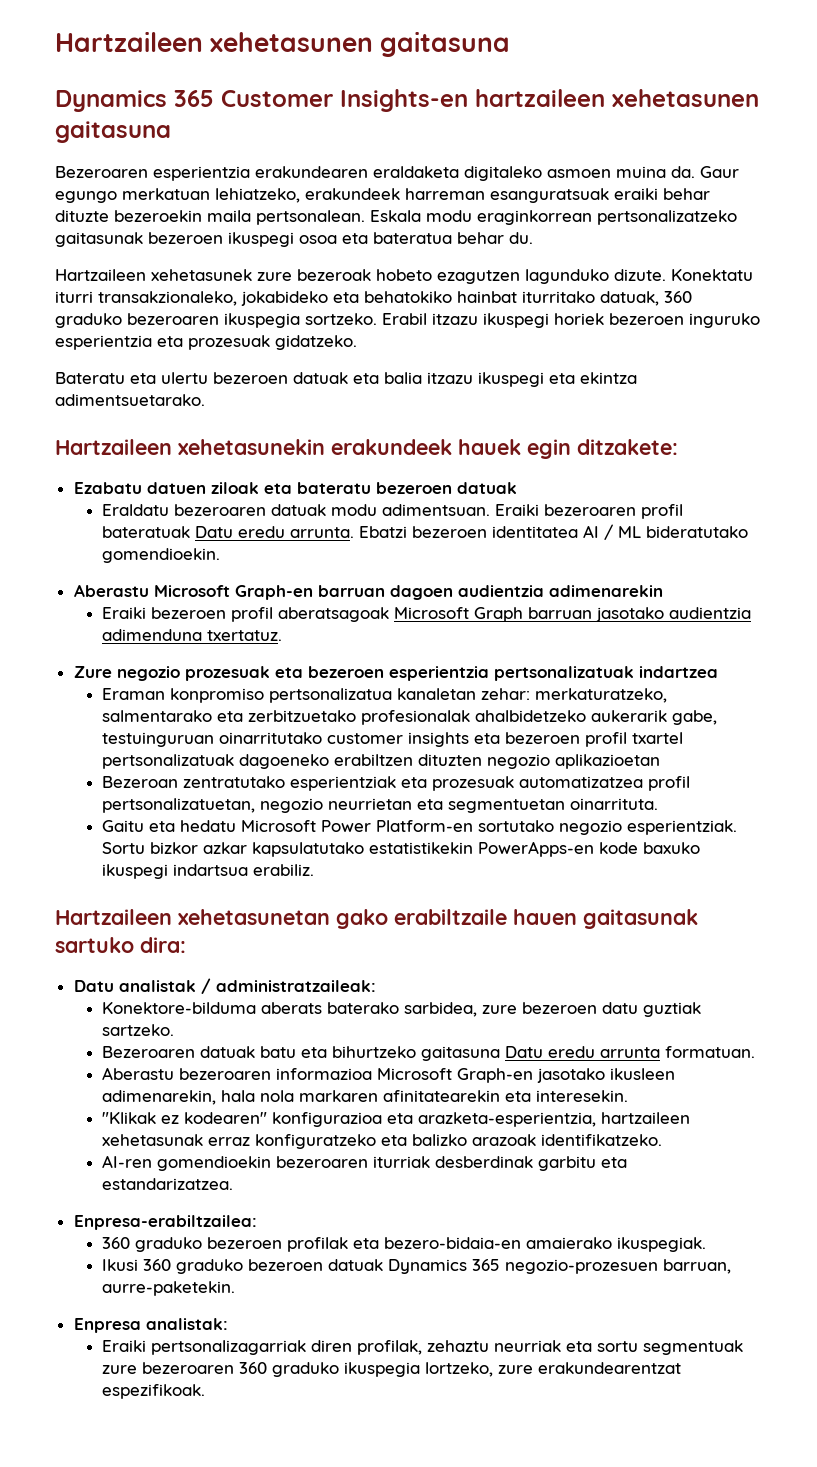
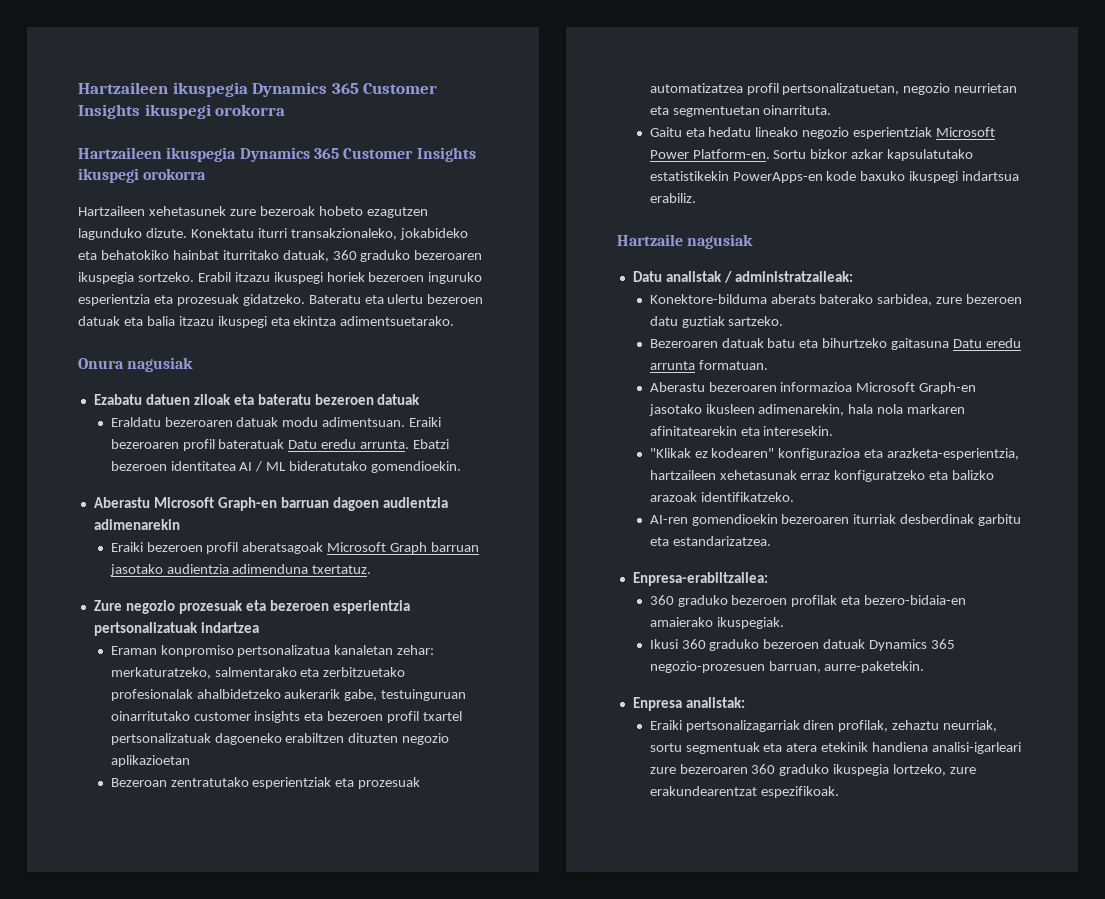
[55,31,511,57] [55,89,759,112] [55,121,171,143] [55,166,739,181] [55,188,710,203] [55,210,737,225] [55,232,533,247] Hartzaileen xehetasunen gaitasuna // Dynamics 365 Customer Insights-en hartzaileen xehetasunen gaitasuna // Bezeroaren esperientzia erakundearen eraldaketa digitaleko asmoen muina da. Gaur egungo merkatuan lehiatzeko, erakundeek harreman esanguratsuak eraiki behar dituzte bezeroekin maila pertsonalean. Eskala modu eraginkorrean pertsonalizatzeko gaitasunak bezeroen ikuspegi osoa eta bateratua behar du. -> [78,82,438,97] [78,104,286,119] [78,147,476,162] [78,168,207,183] Hartzaileen ikuspegia Dynamics 365 Customer Insights ikuspegi orokorra // Hartzaileen ikuspegia Dynamics 365 Customer Insights ikuspegi orokorra
(357, 342) // -> (305, 300) none
[55,439,678,459] Hartzaileen xehetasunekin erakundeek hauek egin ditzakete: -> [78,357,194,372] Onura nagusiak
[240,820,737,835] Microsoft Power Platform-en sortutako negozio esperientziak. -> [755,127,996,139] [649,149,770,159] lineako negozio esperientziak Microsoft Power Platform-en.
[55,909,698,929] [55,937,186,953] Hartzaileen xehetasunetan gako erabiltzaile hauen gaitasunak sartuko dira: -> [617,234,754,249] Hartzaile nagusiak
[493,1340,743,1355] neurriak eta sortu segmentuak -> [943,720,998,732] [649,742,1022,754] neurriak, sortu segmentuak eta atera etekinik handiena analisi-igarleari

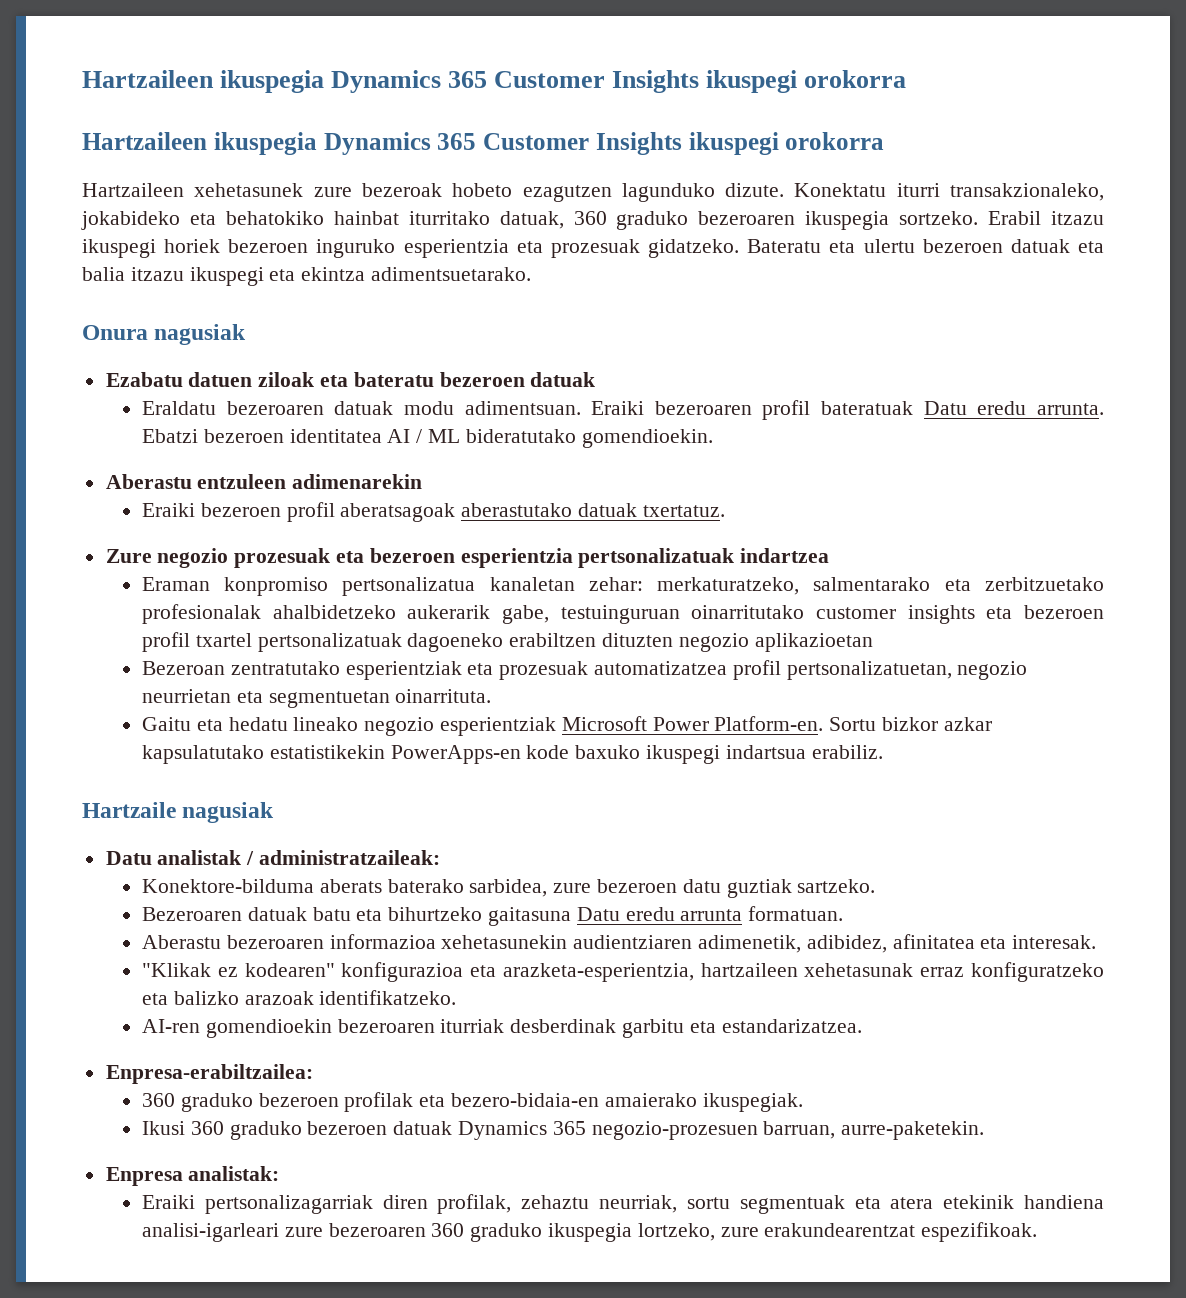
[153,497,448,511] Microsoft Graph-en barruan dagoen audientzia -> [197,474,287,489] entzuleen
[327,542,480,554] [109,564,309,576] Microsoft Graph barruan jasotako audientzia adimenduna -> [461,503,637,517] aberastutako datuak
[856,382,977,394] [648,404,966,416] [649,426,834,436] Microsoft Graph-en jasotako ikusleen adimenarekin, hala nola markaren afinitatearekin eta interesekin. -> [441,934,1097,953] xehetasunekin audientziaren adimenetik, adibidez, afinitatea eta interesak.

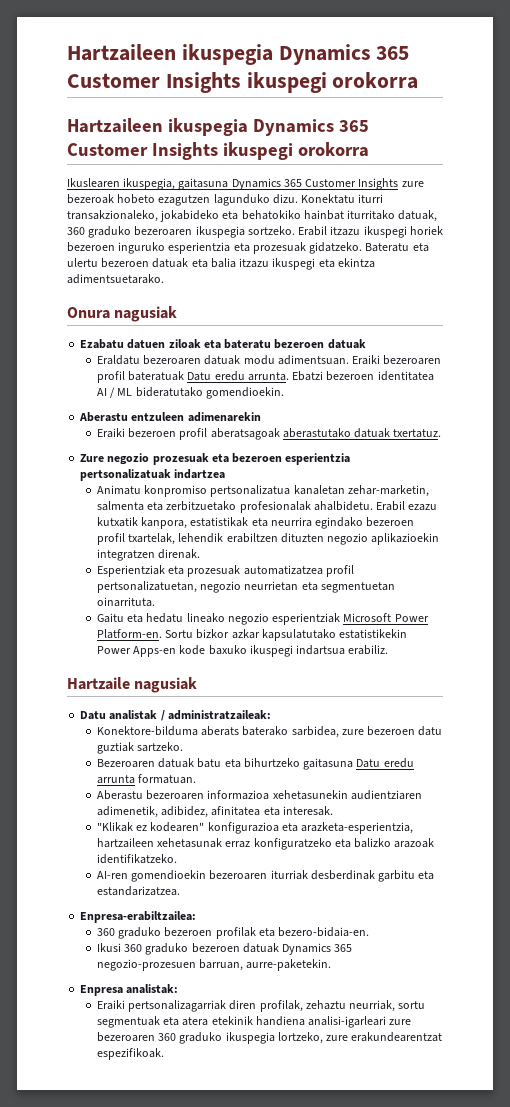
[82,183,304,197] Hartzaileen xehetasunek -> [67,178,399,190] Ikuslearen ikuspegia, gaitasuna Dynamics 365 Customer Insights
[725,183,785,197] dizute. -> [272,194,298,204] dizu.
[141,577,210,591] Eraman -> [96,485,141,495] Animatu
[588,577,1104,595] [141,604,1104,624] [141,632,873,652] [141,661,462,680] zehar: merkaturatzeko, salmentarako eta zerbitzuetako profesionalak ahalbidetzeko aukerarik gabe, testuinguruan oinarritutako customer insights eta bezeroen profil txartel pertsonalizatuak dagoeneko erabiltzen dituzten negozio aplikazioetan // Bezeroan zentratutako esperientziak -> [347,485,429,497] [96,501,438,513] [96,517,415,529] [96,533,440,545] [96,549,201,561] [96,565,165,577] zehar-marketin, salmenta eta zerbitzuetako profesionalak ahalbidetu. Erabil ezazu kutxatik kanpora, estatistikak eta neurrira egindako bezeroen profil txartelak, lehendik erabiltzen dituzten negozio aplikazioekin integratzen direnak. // Esperientziak
[390,745,521,764] PowerApps-en -> [96,646,177,657] Power Apps-en
[450,1093,803,1112] bezero-bidaia-en amaierako ikuspegiak. -> [278,927,370,937] bezero-bidaia-en.

